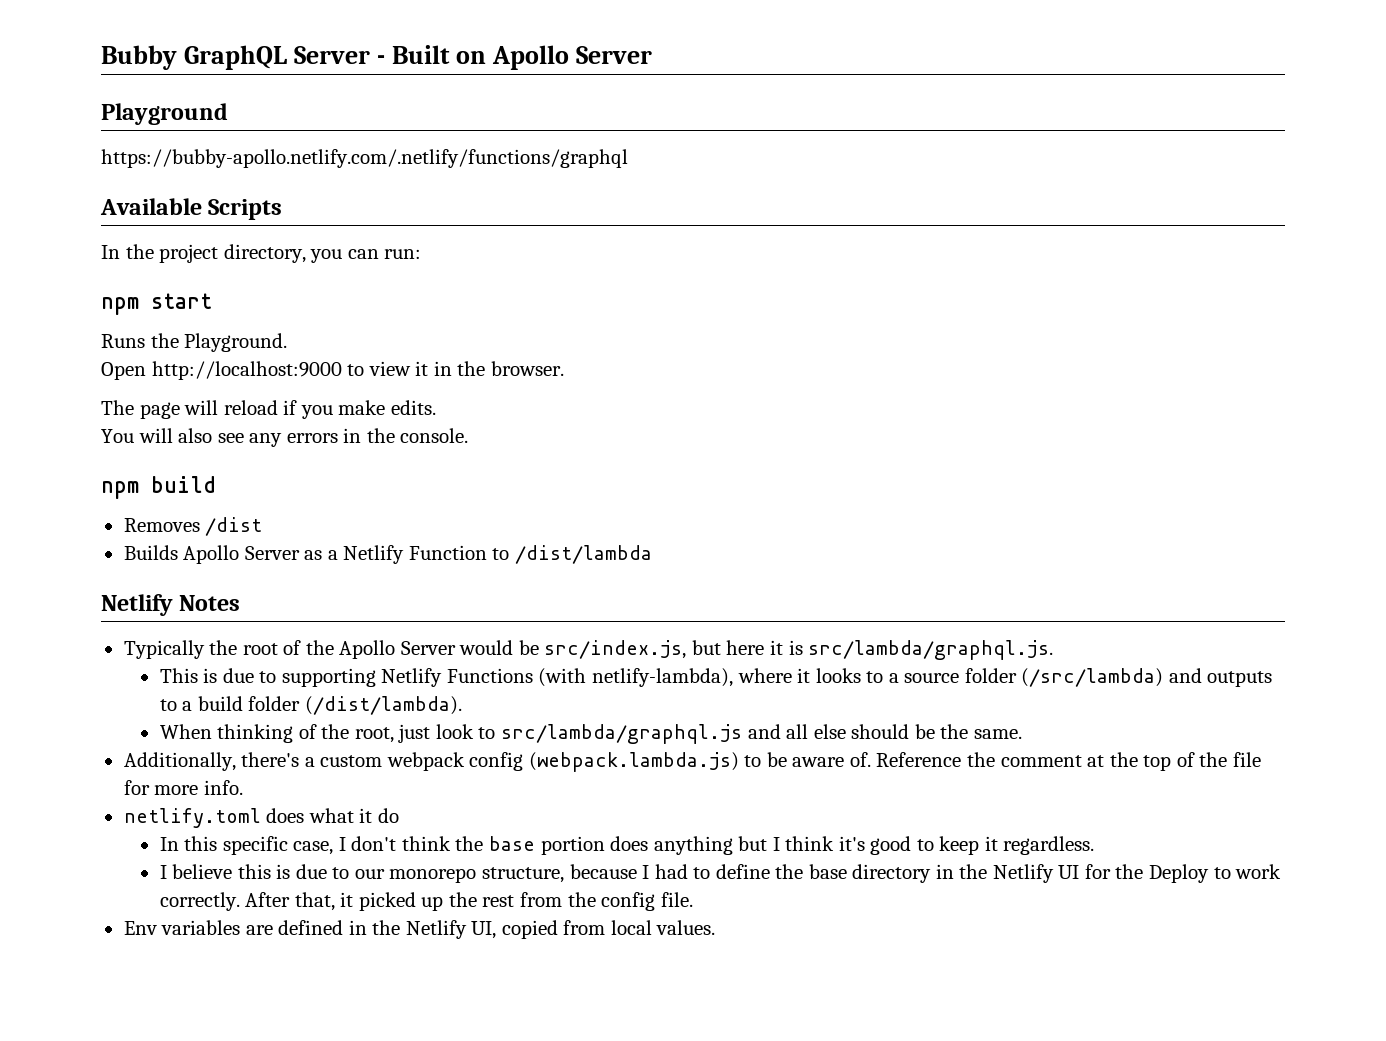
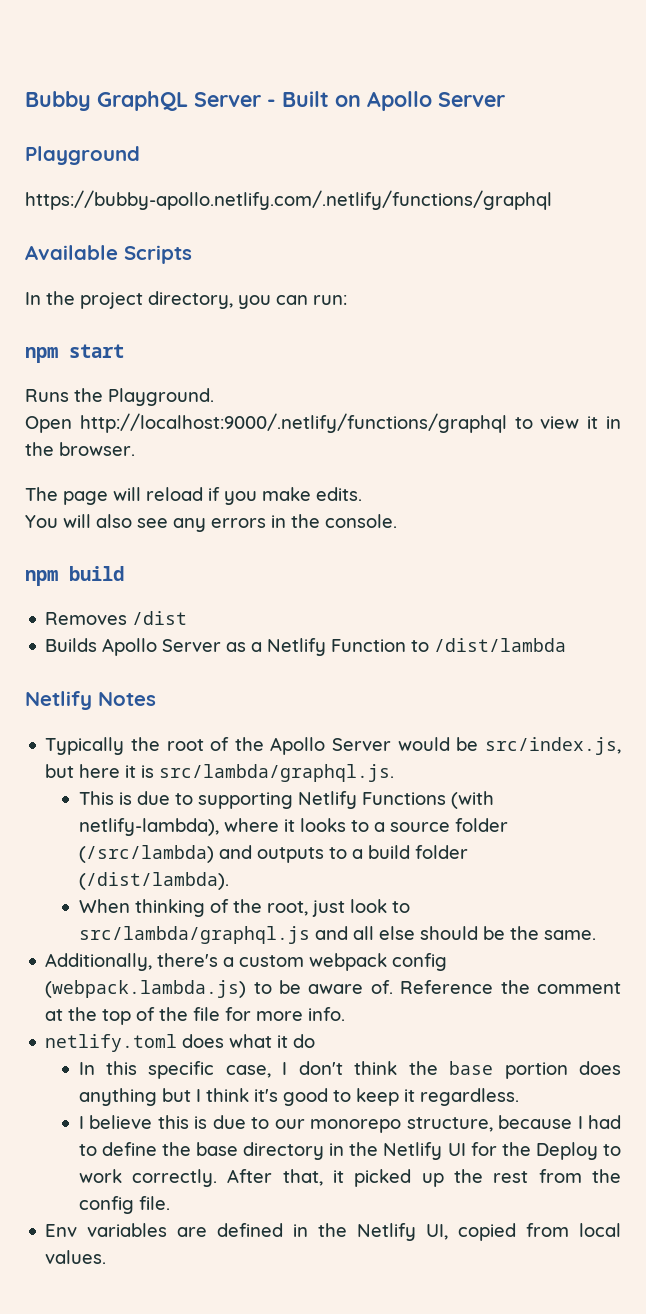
[151,361,342,380] http://localhost:9000 -> [79,413,507,433] http://localhost:9000/.netlify/functions/graphql

